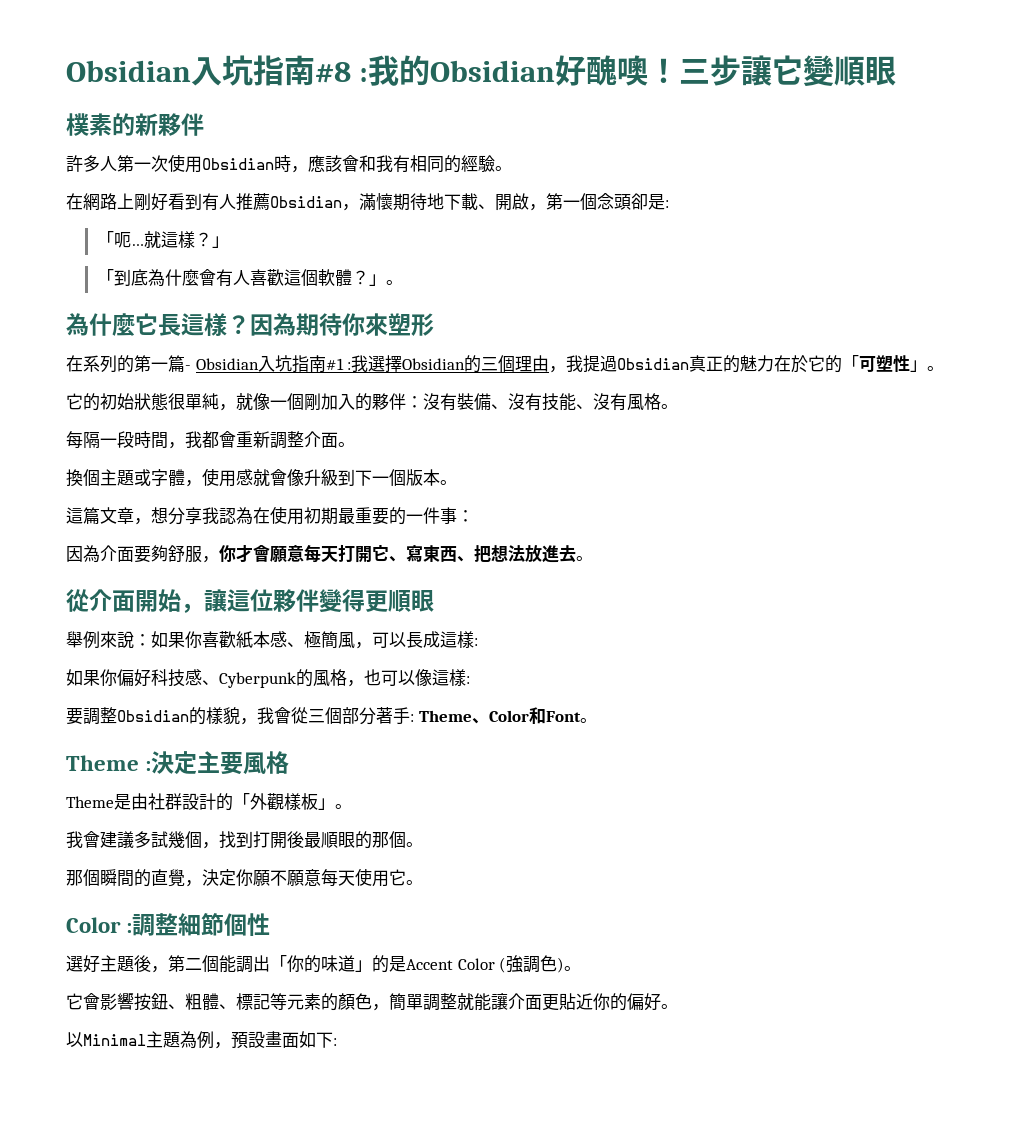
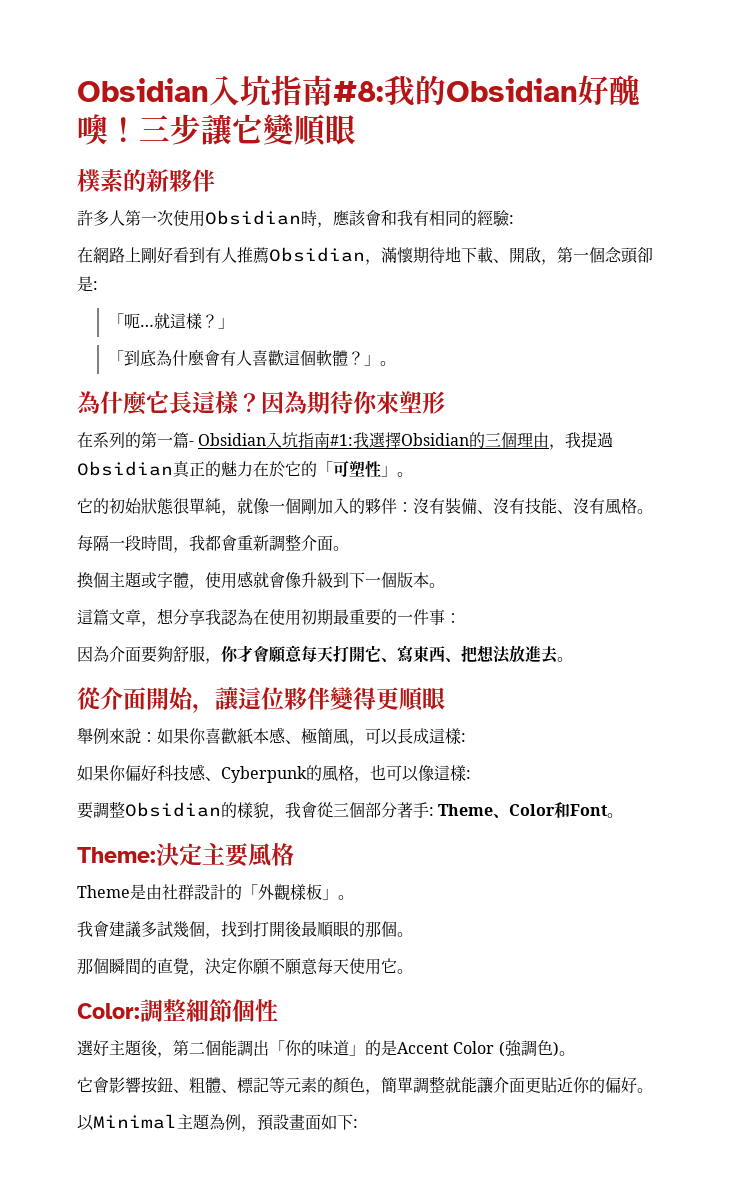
[66,55,369,86] Obsidian入坑指南#8 : -> [77,75,384,106] Obsidian入坑指南#8:
[495,166,512,171] 。 -> [509,215,514,224] :
[325,358,352,370] #1 : -> [330,434,354,446] #1:
[66,755,152,771] Theme : -> [77,847,156,863] Theme:
[66,917,133,933] Color : -> [77,1003,140,1019] Color:

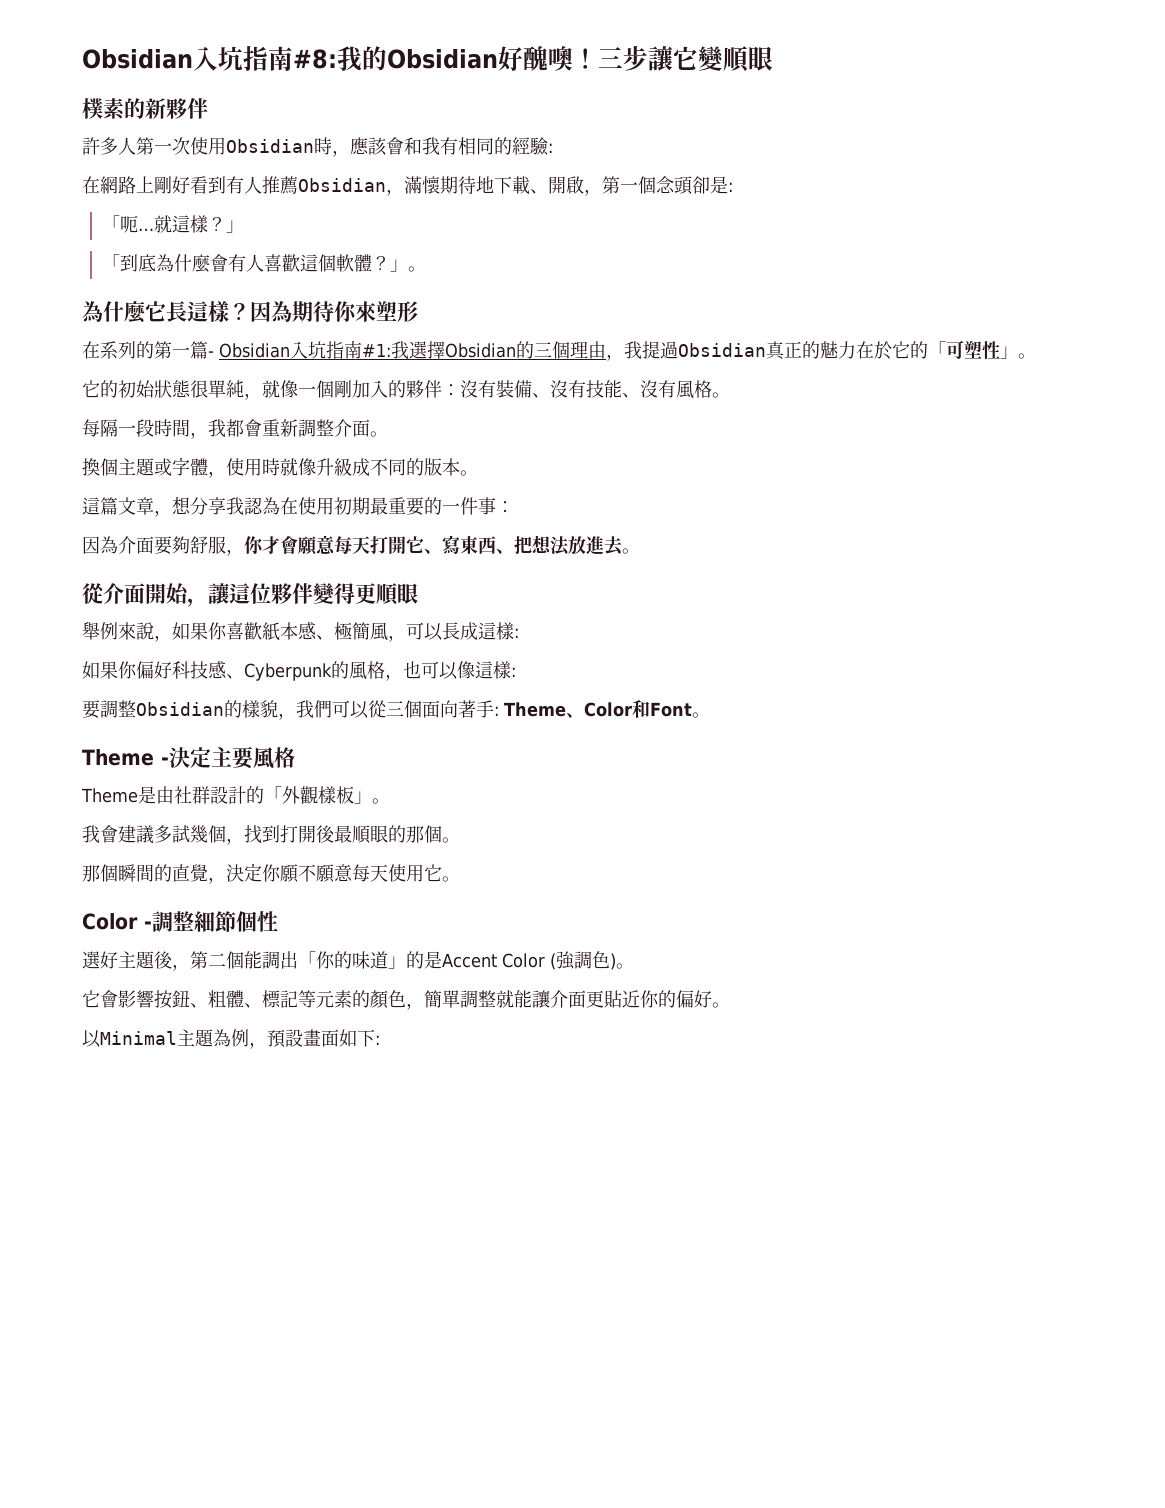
[237,571,397,589] 感就會像升級到下一個 -> [262,458,424,476] 時就像升級成不同的
[141,732,157,742] ： -> [154,635,172,642] ，
[301,802,397,818] 會從三個部分 -> [314,700,458,719] 們可以從三個面向
[77,847,156,863] Theme: -> [82,749,169,766] Theme -
[77,1003,140,1019] Color: -> [82,913,152,930] Color -

